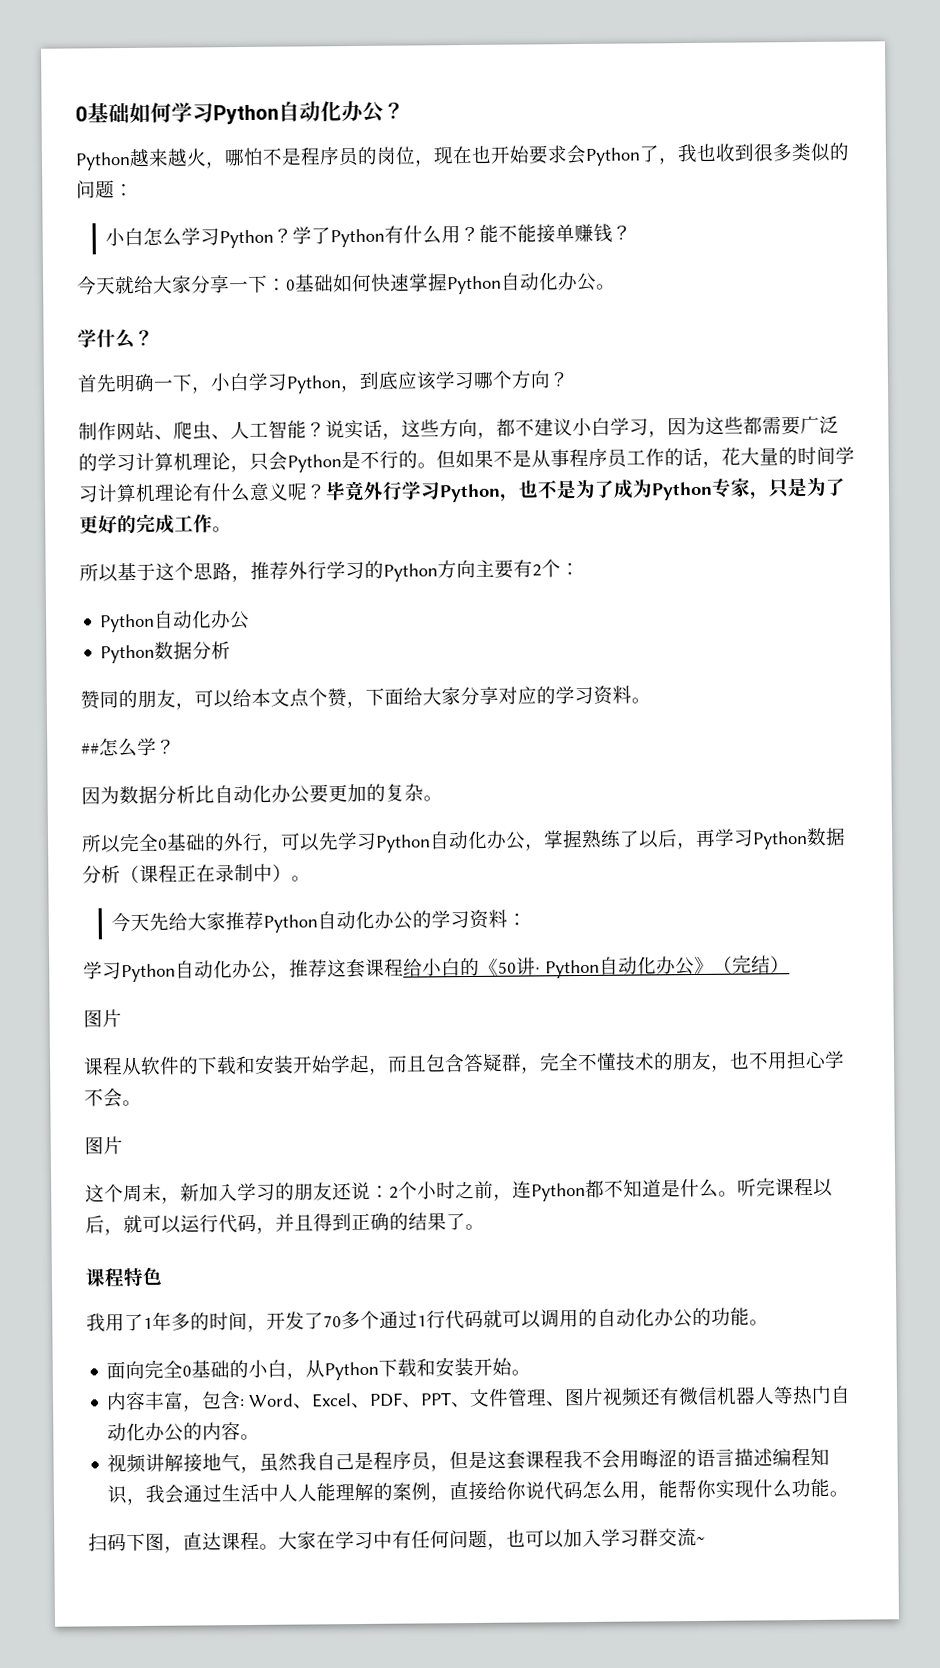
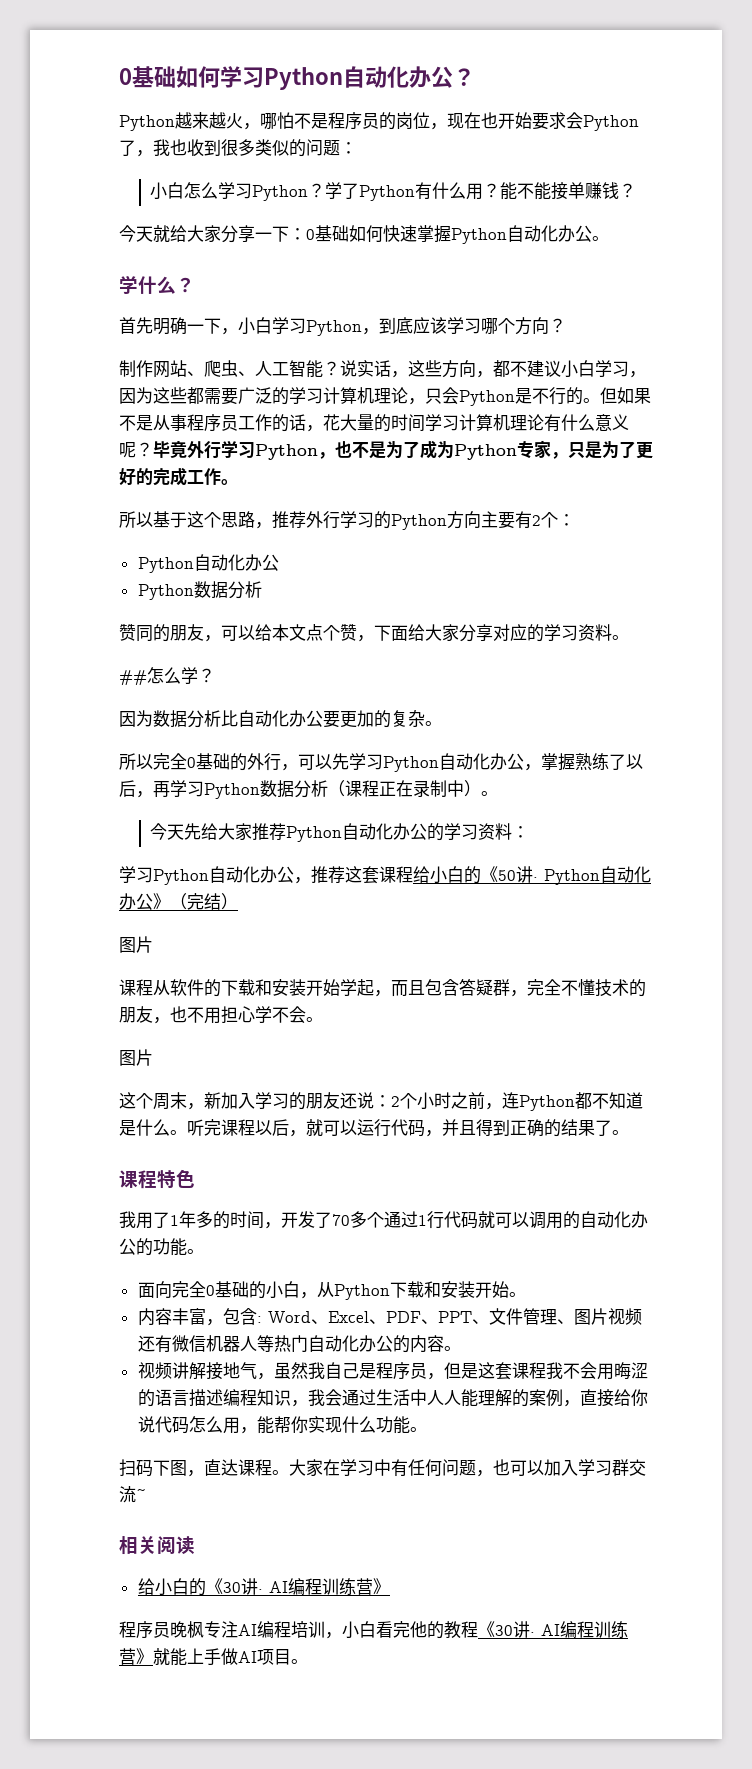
(705, 1540) none -> [119,1536,195,1555] [137,1578,390,1596] [119,1621,628,1639] [119,1648,308,1666] // 相关阅读 // 给小白的《30讲· AI编程训练营》 // 程序员晚枫专注AI编程培训，小白看完他的教程《30讲· AI编程训练营》就能上手做AI项目。

